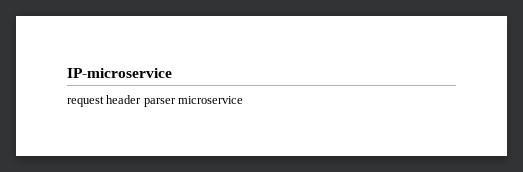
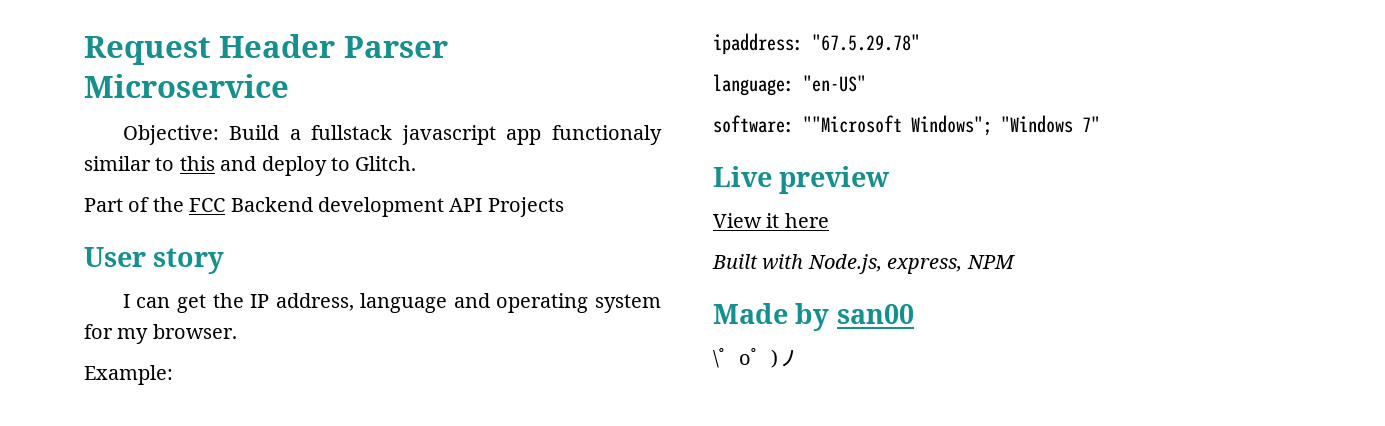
[67,68,172,78] [67,95,244,107] IP-microservice // request header parser microservice -> [84,34,448,65] [84,74,289,98] [122,125,662,145] [84,156,417,176] [84,197,564,217] [84,247,225,274] [122,293,661,313] [84,324,237,344] [84,365,173,385] [713,33,920,55] [713,74,866,96] [713,115,1100,136] [713,166,891,194] [713,213,829,228] [712,254,1015,274] [713,303,914,331] [713,347,798,368] Request Header Parser Microservice // Objective: Build a fullstack javascript app functionaly similar to this and deploy to Glitch. // Part of the FCC Backend development API Projects // User story // I can get the IP address, language and operating system for my browser. // Example: // ipaddress: "67.5.29.78" // language: "en-US" // software: ""Microsoft Windows"; "Windows 7" // Live preview // View it here // Built with Node.js, express, NPM // Made by san00 // \゜o゜)ノ

